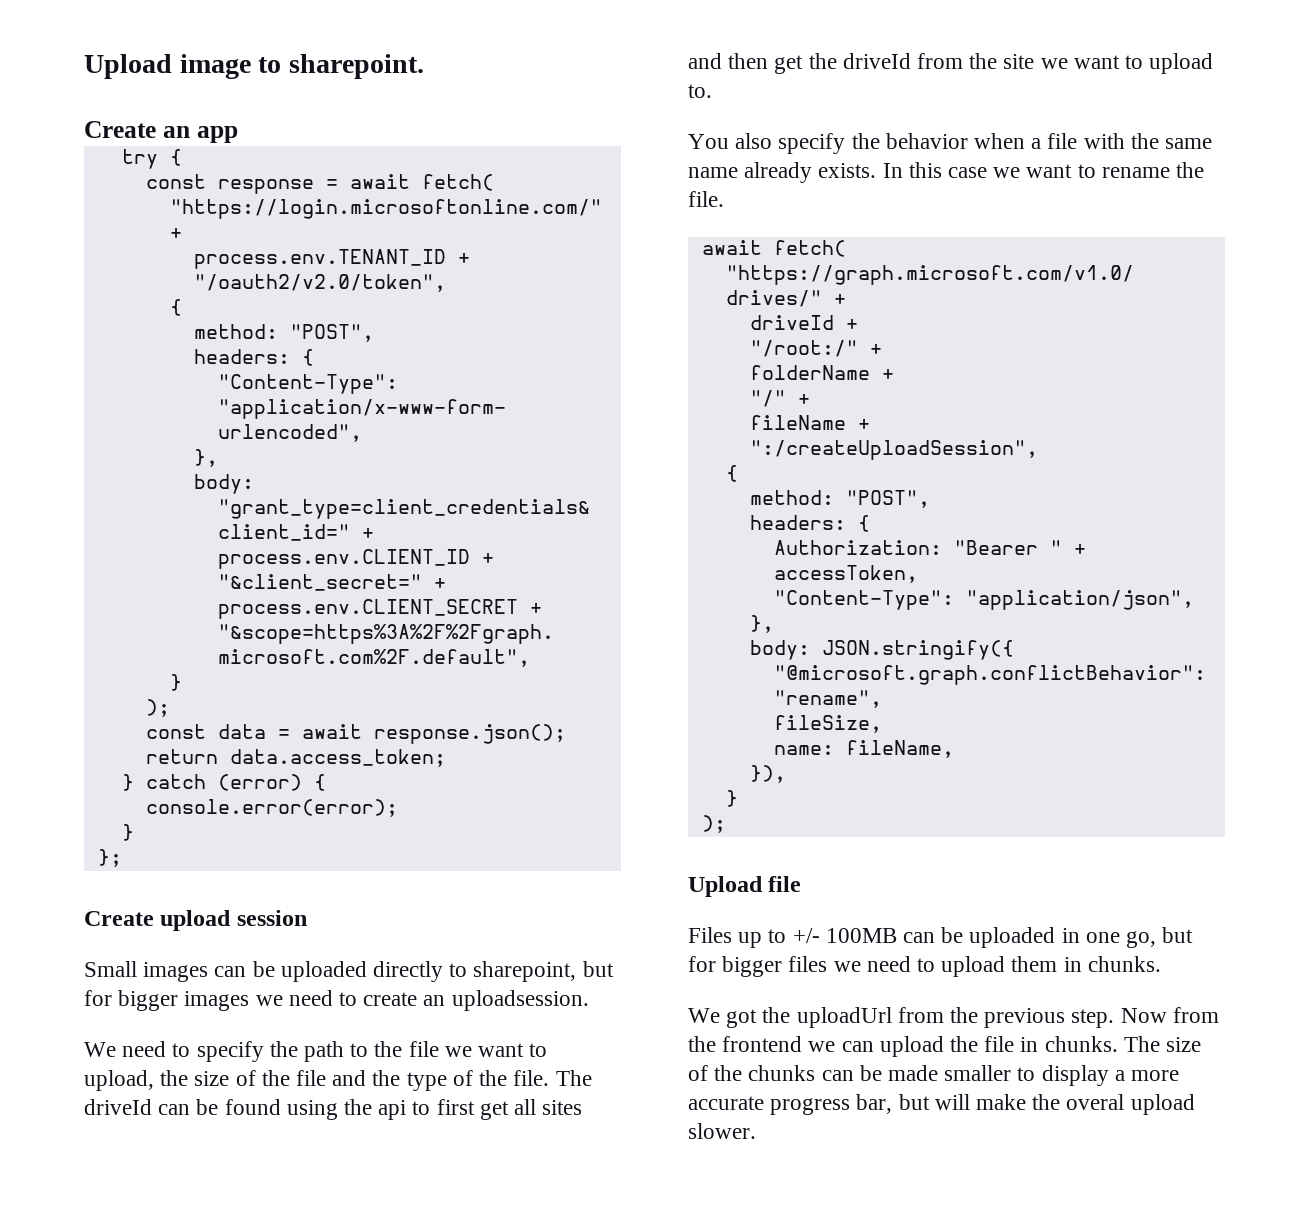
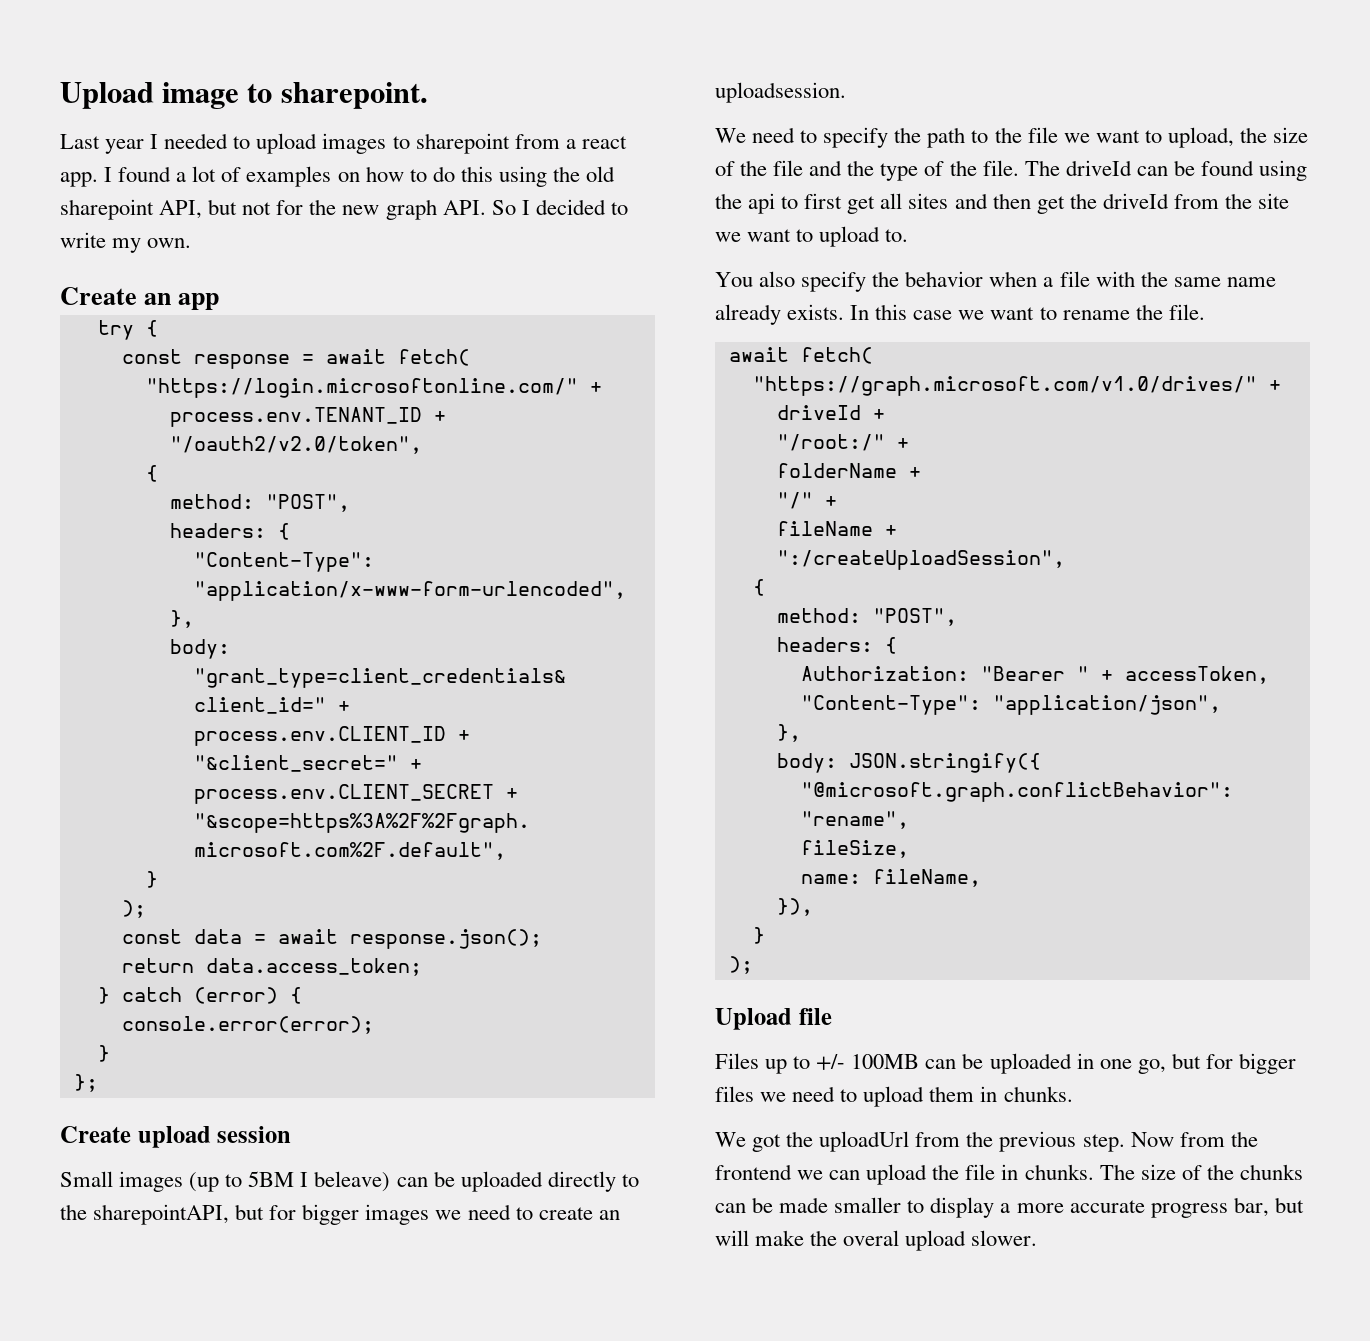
(424, 66) none -> [60,133,627,154] [60,166,616,187] [60,199,628,220] [60,232,192,253] // Last year I needed to upload images to sharepoint from a react app. I found a lot of examples on how to do this using the old sharepoint API, but not for the new graph API. So I decided to write my own.
(209, 972) none -> [189,1171,391,1192] (up to 5BM I beleave)
[473,961,577,982] sharepoint, -> [60,1204,230,1225] the sharepointAPI,

